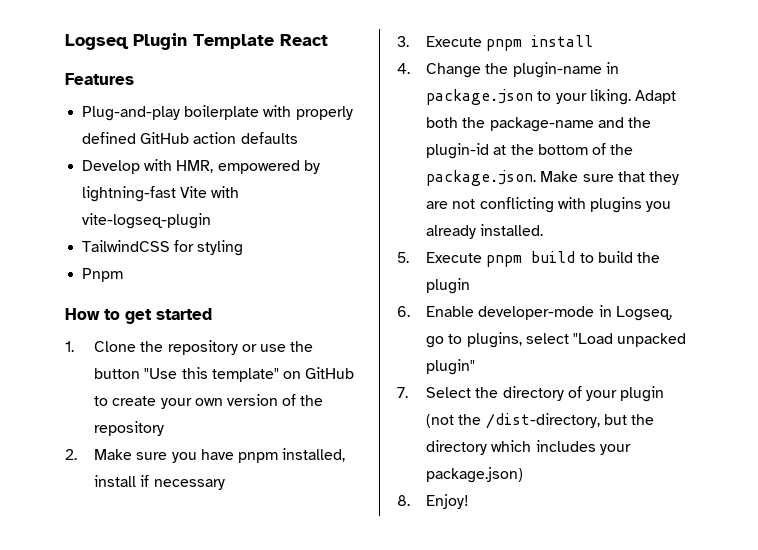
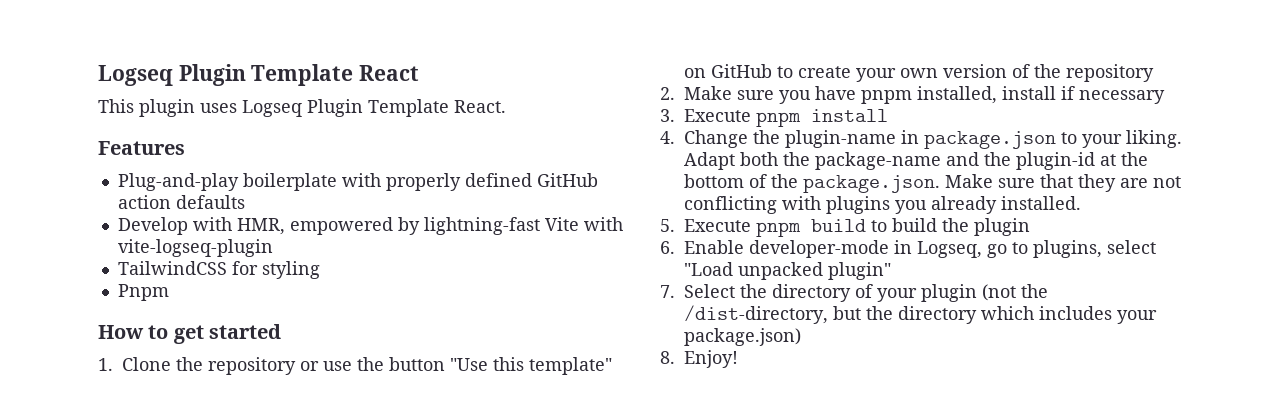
(328, 40) none -> [98,99,506,117] // This plugin uses Logseq Plugin Template React.

